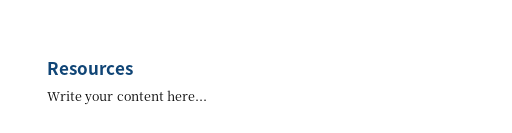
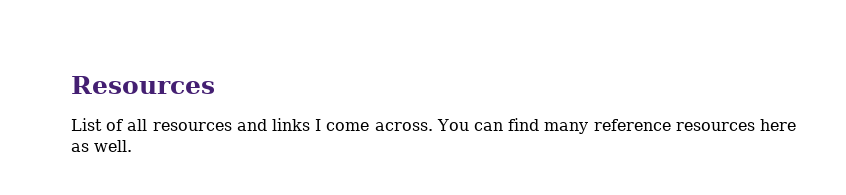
[47,90,208,105] Write your content here... -> [71,118,796,134] [71,140,132,152] List of all resources and links I come across. You can find many reference resources here as well.

